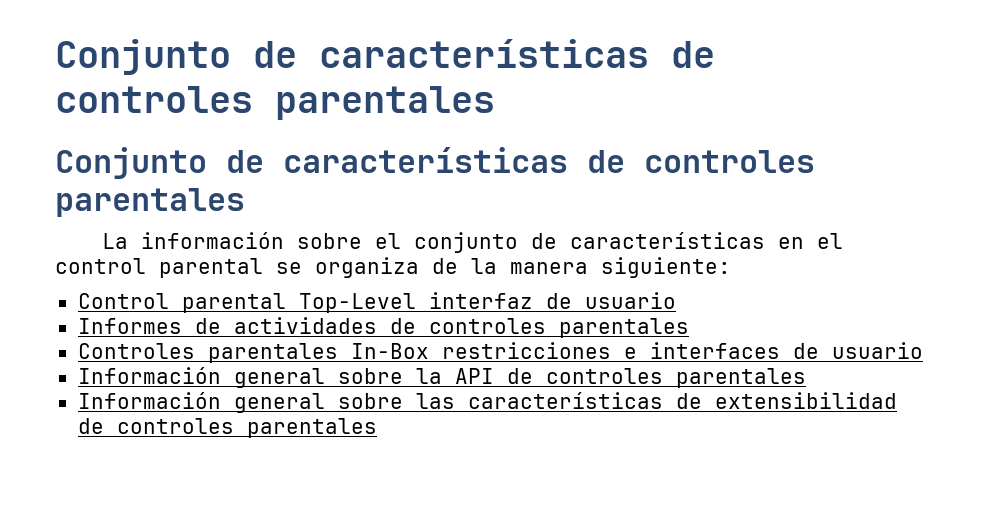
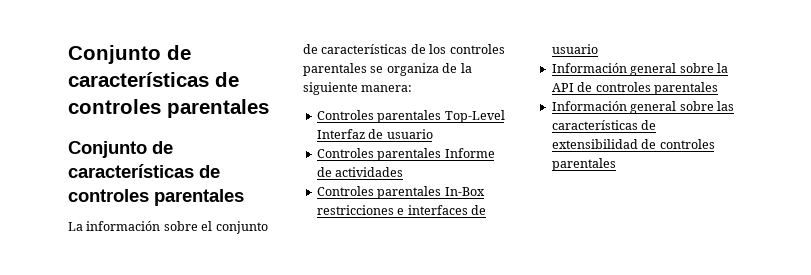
[778,233,844,249] [55,257,731,278] [77,292,676,313] [77,318,182,334] en el control parental se organiza de la manera siguiente: // Control parental Top-Level interfaz de usuario // Informes -> [410,44,505,54] [303,63,472,76] [303,82,413,95] [316,110,505,123] [316,129,433,139] [316,148,495,161] de los controles parentales se organiza de la siguiente manera: // Controles parentales Top-Level Interfaz de usuario // Controles parentales Informe
[389,318,689,338] de controles parentales -> (404, 172) none

